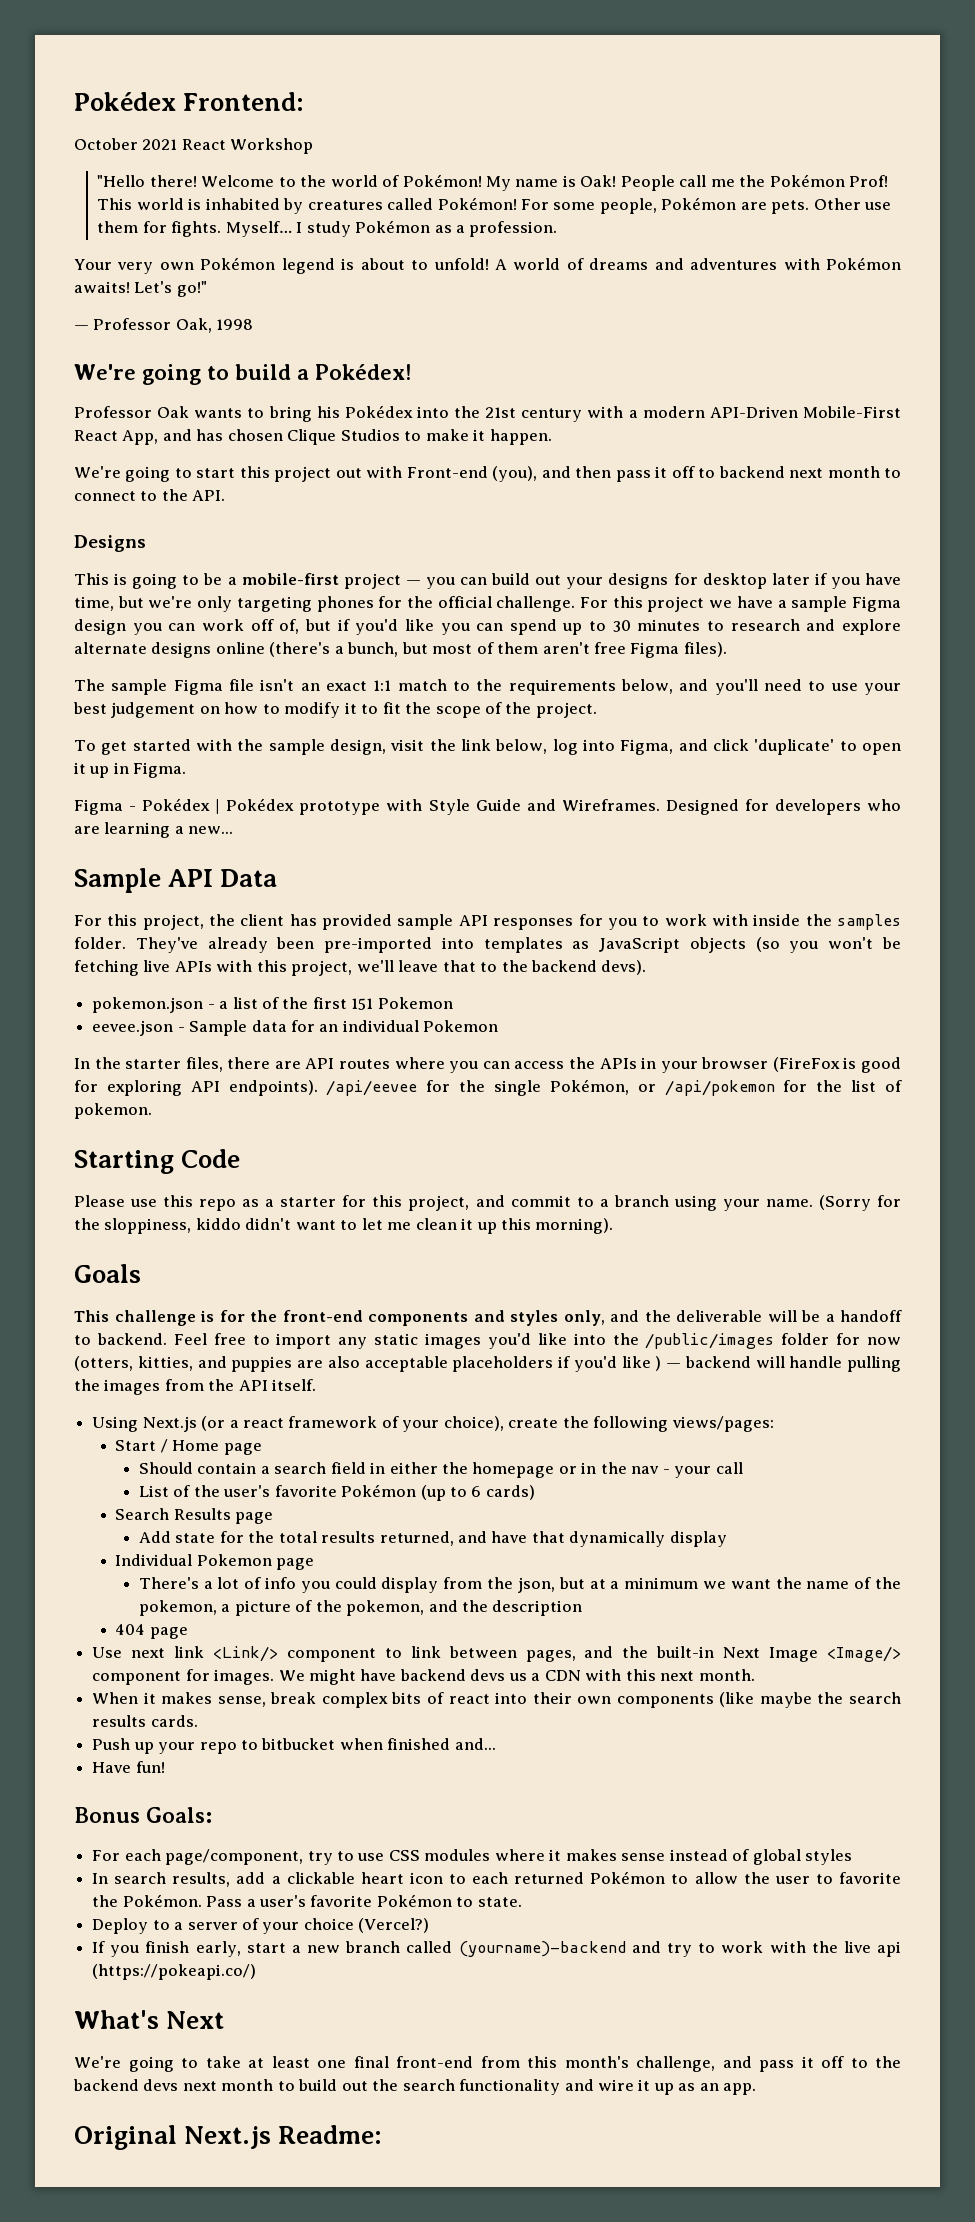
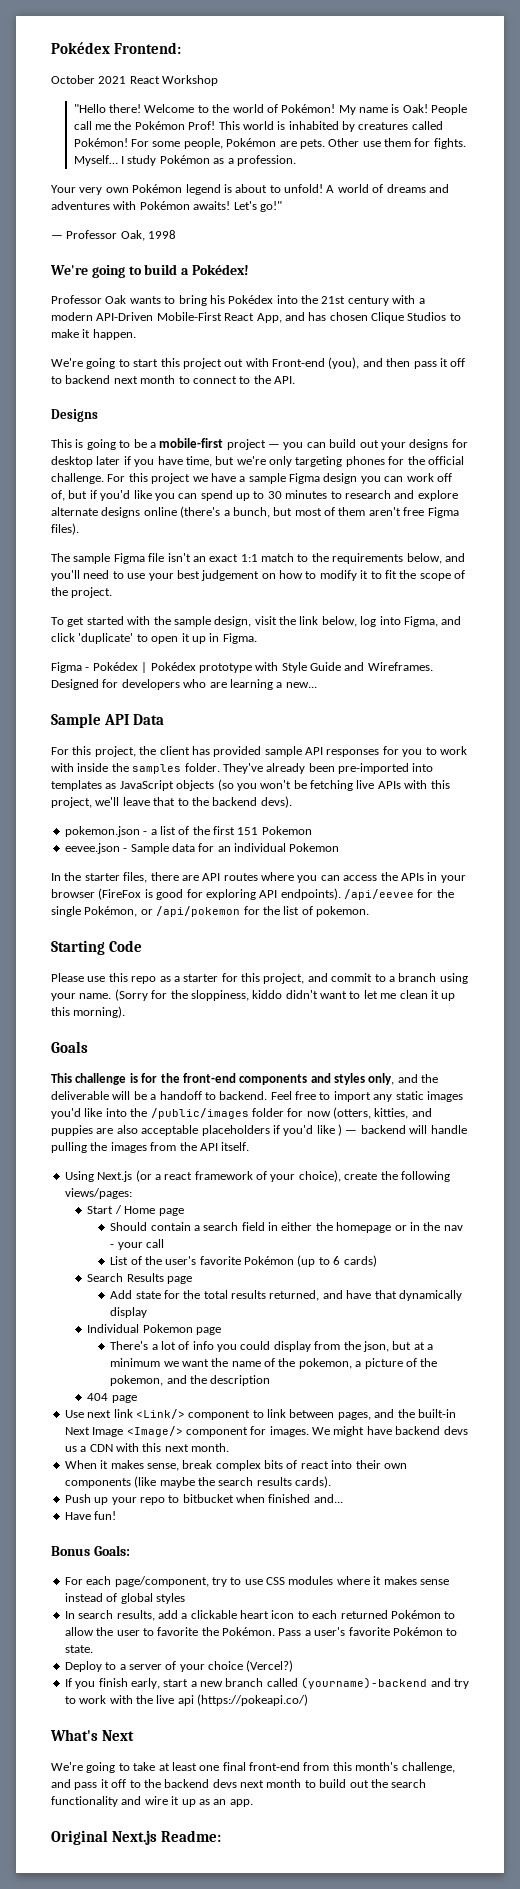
[150,1715,198,1727] cards. -> [295,1476,331,1488] cards).

